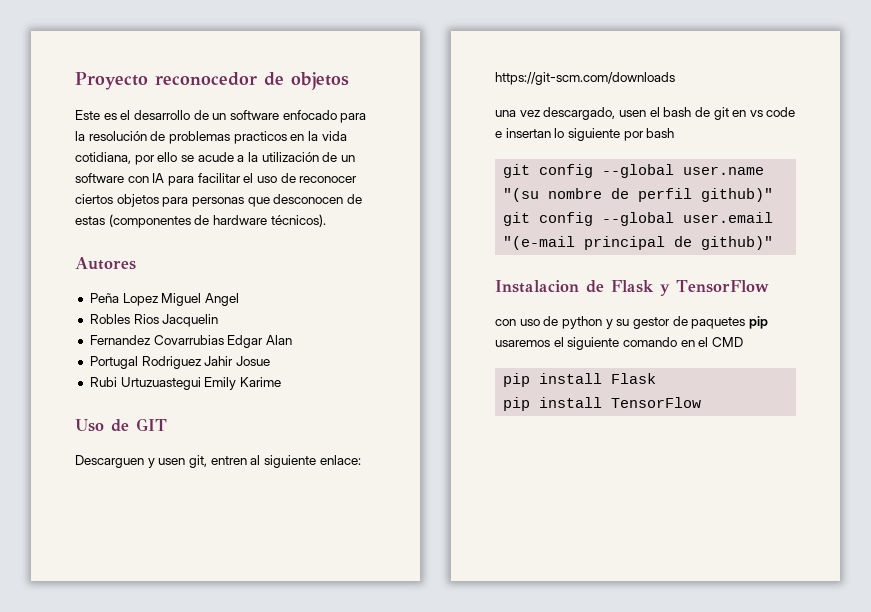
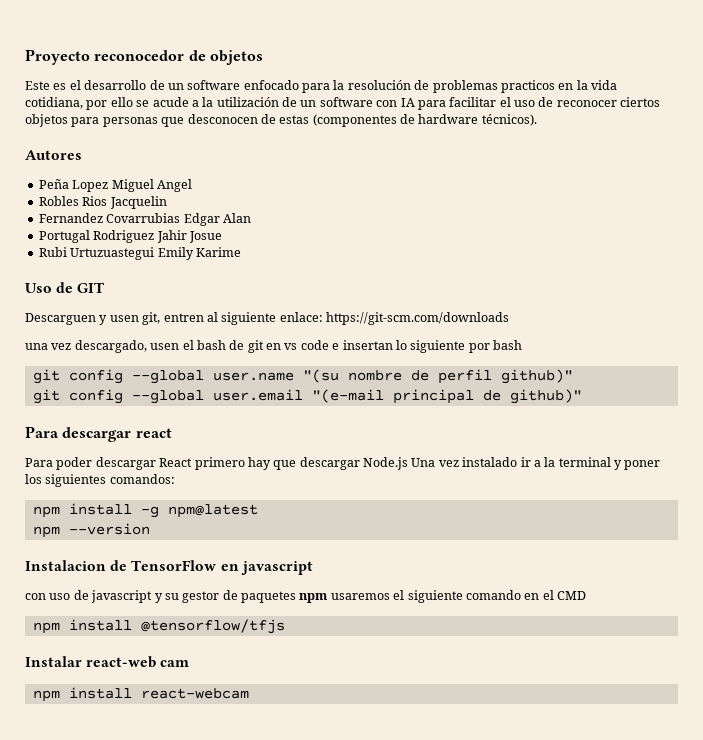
(774, 243) none -> [25,426,172,442] [25,457,661,470] [25,474,175,487] [32,503,258,518] [32,523,150,538] // Para descargar react // Para poder descargar React primero hay que descargar Node.js Una vez instalado ir a la terminal y poner los siguientes comandos: // npm install -g npm@latest // npm --version
[611,280,769,296] Flask y TensorFlow -> [131,560,313,575] TensorFlow en javascript
[561,316,602,329] python -> [91,590,153,603] javascript
[748,316,768,329] pip -> [299,593,328,603] npm
[503,373,657,387] [503,397,702,411] pip install Flask // pip install TensorFlow -> [32,619,285,634] [25,656,190,668] [32,687,249,702] npm install @tensorflow/tfjs // Instalar react-web cam // npm install react-webcam

